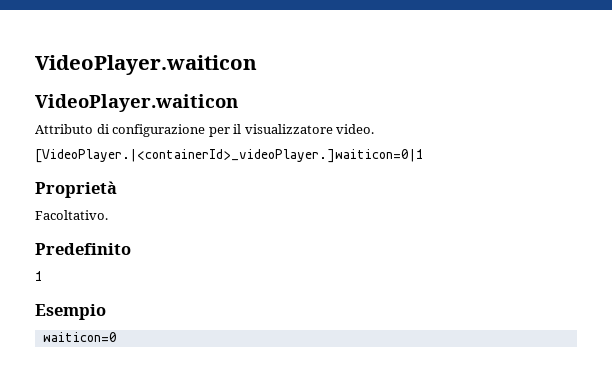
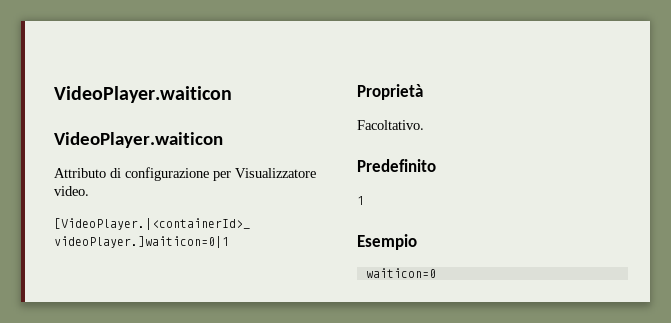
[233,124,333,134] il visualizzatore -> [235,168,316,178] Visualizzatore

